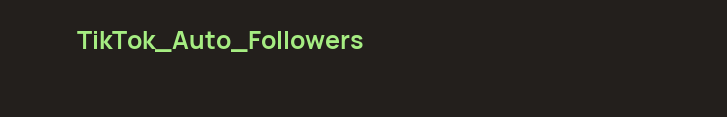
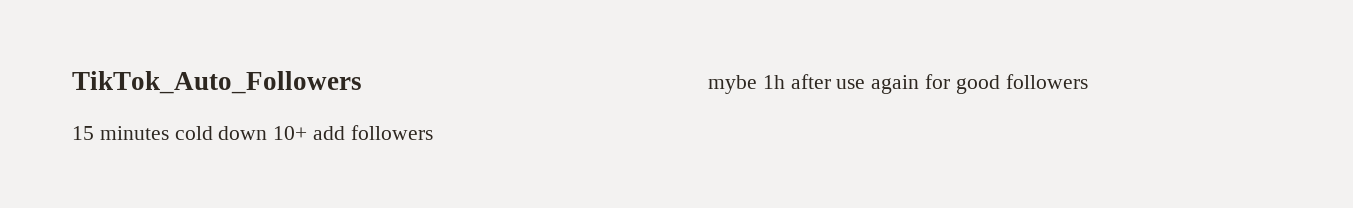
(364, 41) none -> [72,125,433,140] [708,74,1088,94] // 15 minutes cold down 10+ add followers // mybe 1h after use again for good followers

